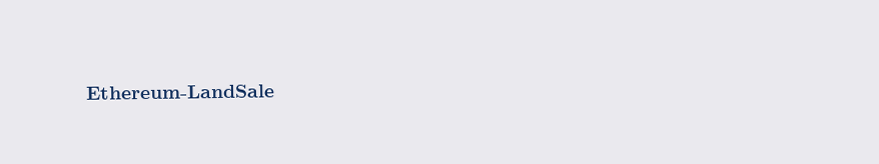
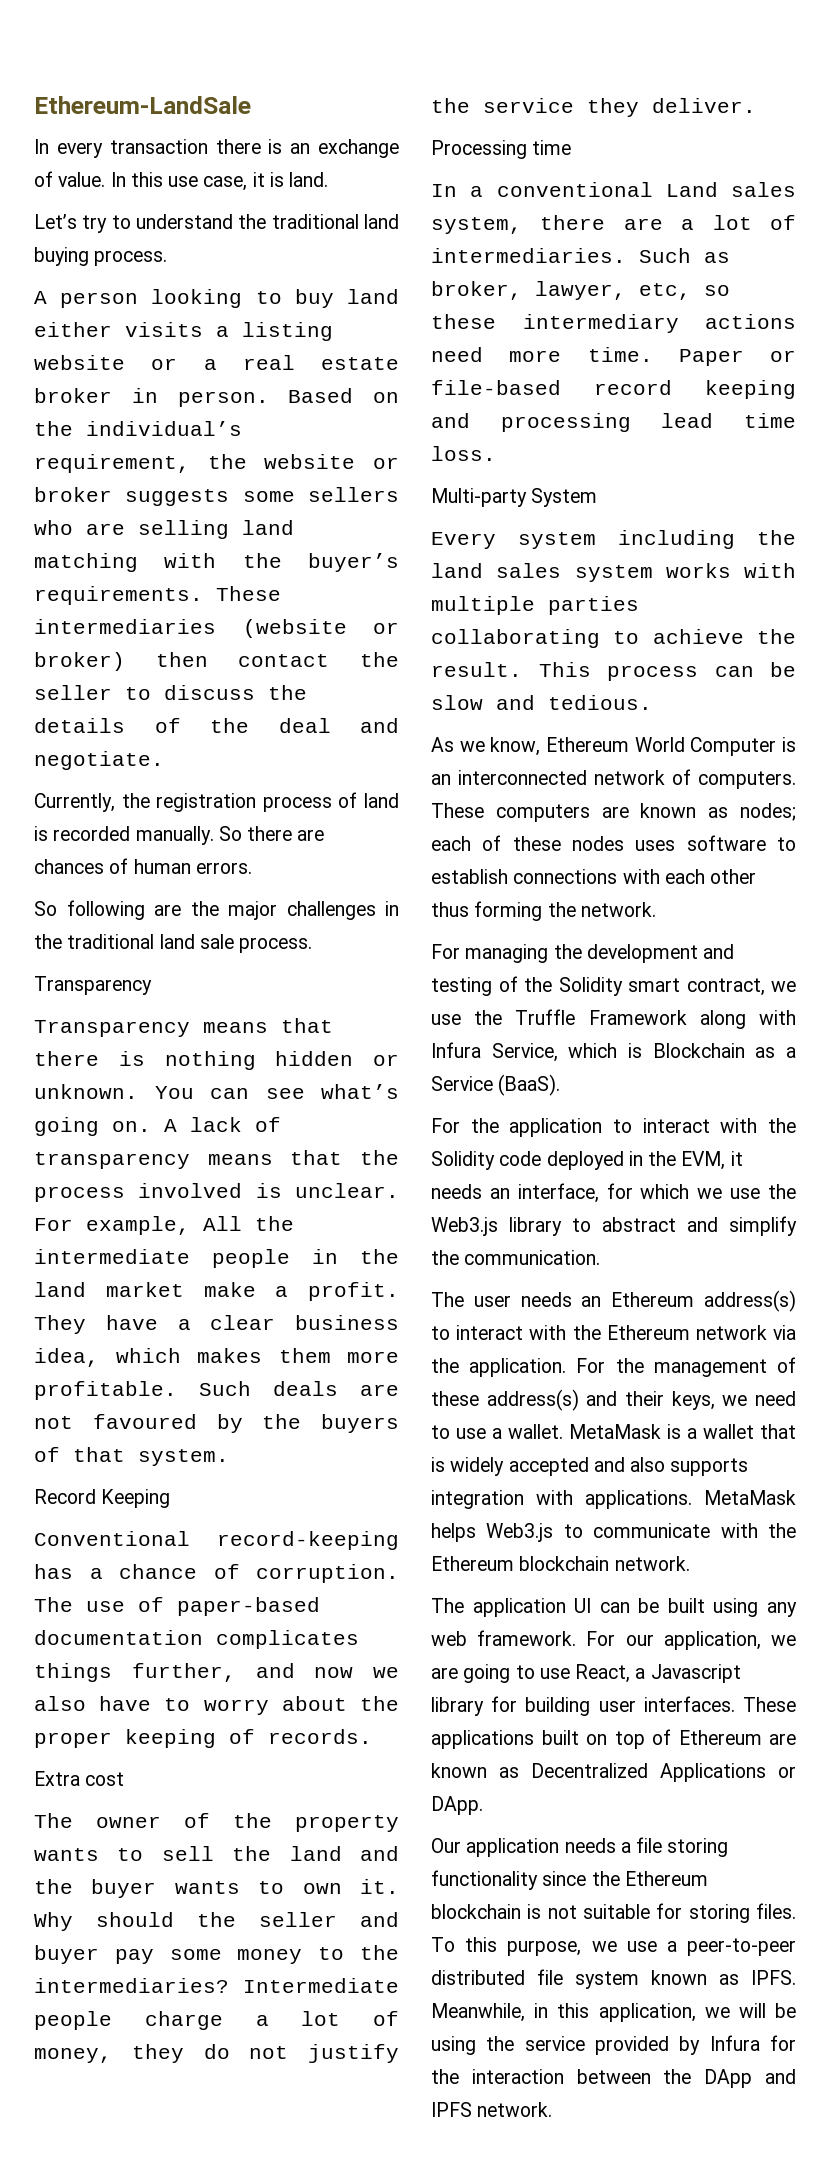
(275, 92) none -> [34,139,399,158] [34,171,329,191] [34,214,399,233] [34,247,168,266] [34,289,399,308] [34,322,333,341] [34,355,399,370] [34,388,399,407] [34,421,242,436] [34,454,399,473] [34,487,399,506] [34,520,294,539] [34,553,399,572] [34,586,281,605] [34,619,399,638] [34,652,400,671] [34,685,307,700] [34,718,399,733] [34,751,164,770] [34,792,400,812] [34,826,325,845] [34,858,252,874] [34,900,399,920] [34,934,313,953] [34,976,152,995] [34,1018,333,1037] [34,1051,399,1070] [34,1084,399,1099] [34,1117,281,1136] [34,1150,399,1169] [34,1183,399,1202] [34,1216,294,1235] [34,1249,399,1268] [34,1282,399,1301] [34,1315,399,1334] [34,1348,399,1367] [34,1381,399,1400] [34,1414,399,1433] [34,1447,229,1466] [34,1489,171,1508] [34,1531,399,1550] [34,1564,399,1583] [34,1597,320,1616] [34,1630,359,1649] [34,1663,399,1682] [34,1696,399,1715] [34,1729,372,1748] [34,1771,125,1786] [34,1813,399,1832] [34,1846,399,1861] [34,1879,399,1898] [34,1912,399,1931] [34,1945,399,1964] [34,1978,399,1993] [34,2011,399,2030] [34,2044,399,2063] [431,98,756,117] [431,140,572,159] [431,182,796,197] [431,215,796,234] [431,248,730,263] [431,281,730,300] [431,314,796,333] [431,347,796,366] [431,380,796,399] [431,413,796,432] [431,446,496,461] [431,488,598,507] [431,530,796,549] [431,563,796,582] [431,596,639,615] [431,629,796,648] [431,662,796,681] [431,695,652,710] [431,737,796,756] [431,769,796,789] [431,803,796,822] [431,835,796,851] [431,869,757,884] [431,901,656,921] [431,944,735,963] [431,976,796,996] [431,1009,796,1029] [431,1042,796,1062] [431,1074,561,1096] [431,1118,796,1137] [431,1151,743,1170] [431,1183,796,1203] [431,1216,797,1236] [431,1250,601,1265] [431,1290,796,1312] [431,1325,796,1340] [431,1357,796,1377] [431,1389,796,1411] [431,1424,796,1439] [431,1457,749,1476] [431,1490,796,1509] [431,1523,796,1542] [431,1556,690,1571] [431,1598,797,1617] [431,1630,796,1650] [431,1664,741,1683] [431,1696,796,1716] [431,1729,796,1749] [431,1763,796,1782] [431,1796,483,1815] [431,1837,729,1857] [431,1870,708,1890] [431,1903,796,1923] [431,1937,796,1956] [431,1969,796,1989] [431,2003,796,2022] [431,2035,796,2055] [431,2069,796,2088] [431,2102,553,2117] // In every transaction there is an exchange of value. In this use case, it is land. // Let’s try to understand the traditional land buying process. // A person looking to buy land either visits a listing website or a real estate broker in person. Based on the individual’s requirement, the website or broker suggests some sellers who are selling land matching with the buyer’s requirements. These intermediaries (website or broker) then contact the seller to discuss the details of the deal and negotiate. // Currently, the registration process of land is recorded manually. So there are chances of human errors. // So following are the major challenges in the traditional land sale process. // Transparency // Transparency means that there is nothing hidden or unknown. You can see what’s going on. A lack of transparency means that the process involved is unclear. For example, All the intermediate people in the land market make a profit. They have a clear business idea, which makes them more profitable. Such deals are not favoured by the buyers of that system. // Record Keeping // Conventional record-keeping has a chance of corruption. The use of paper-based documentation complicates things further, and now we also have to worry about the proper keeping of records. // Extra cost // The owner of the property wants to sell the land and the buyer wants to own it. Why should the seller and buyer pay some money to the intermediaries? Intermediate people charge a lot of money, they do not justify the service they deliver. // Processing time // In a conventional Land sales system, there are a lot of intermediaries. Such as broker, lawyer, etc, so these intermediary actions need more time. Paper or file-based record keeping and processing lead time loss. // Multi-party System // Every system including the land sales system works with multiple parties collaborating to achieve the result. This process can be slow and tedious. // As we know, Ethereum World Computer is an interconnected network of computers. These computers are known as nodes; each of these nodes uses software to establish connections with each other thus forming the network. // For managing the development and testing of the Solidity smart contract, we use the Truffle Framework along with Infura Service, which is Blockchain as a Service (BaaS). // For the application to interact with the Solidity code deployed in the EVM, it needs an interface, for which we use the Web3.js library to abstract and simplify the communication. // The user needs an Ethereum address(s) to interact with the Ethereum network via the application. For the management of these address(s) and their keys, we need to use a wallet. MetaMask is a wallet that is widely accepted and also supports integration with applications. MetaMask helps Web3.js to communicate with the Ethereum blockchain network. // The application UI can be built using any web framework. For our application, we are going to use React, a Javascript library for building user interfaces. These applications built on top of Ethereum are known as Decentralized Applications or DApp. // Our application needs a file storing functionality since the Ethereum blockchain is not suitable for storing files. To this purpose, we use a peer-to-peer distributed file system known as IPFS. Meanwhile, in this application, we will be using the service provided by Infura for the interaction between the DApp and IPFS network.

